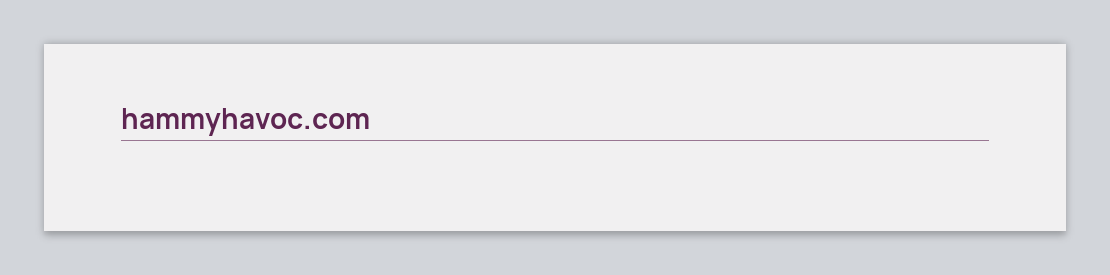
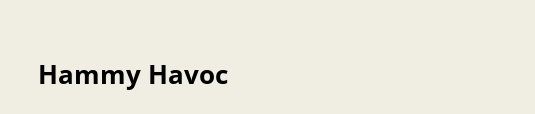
[121,108,370,136] hammyhavoc.com -> [38,65,228,90] Hammy Havoc

